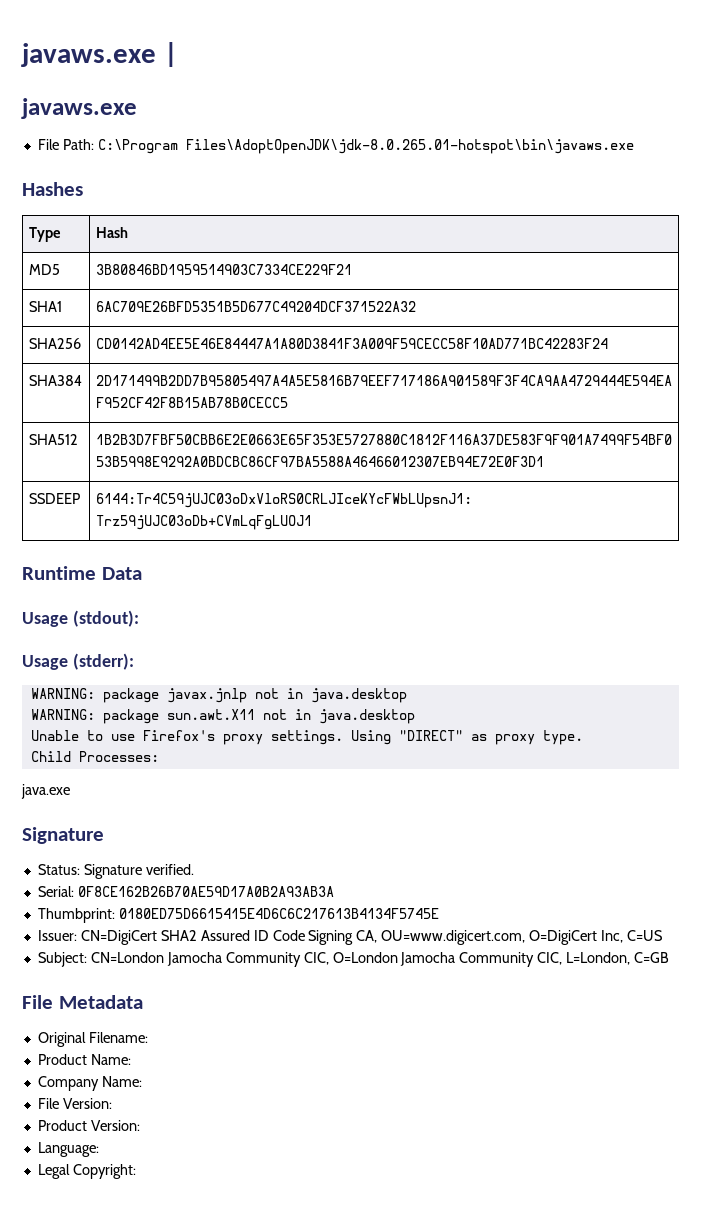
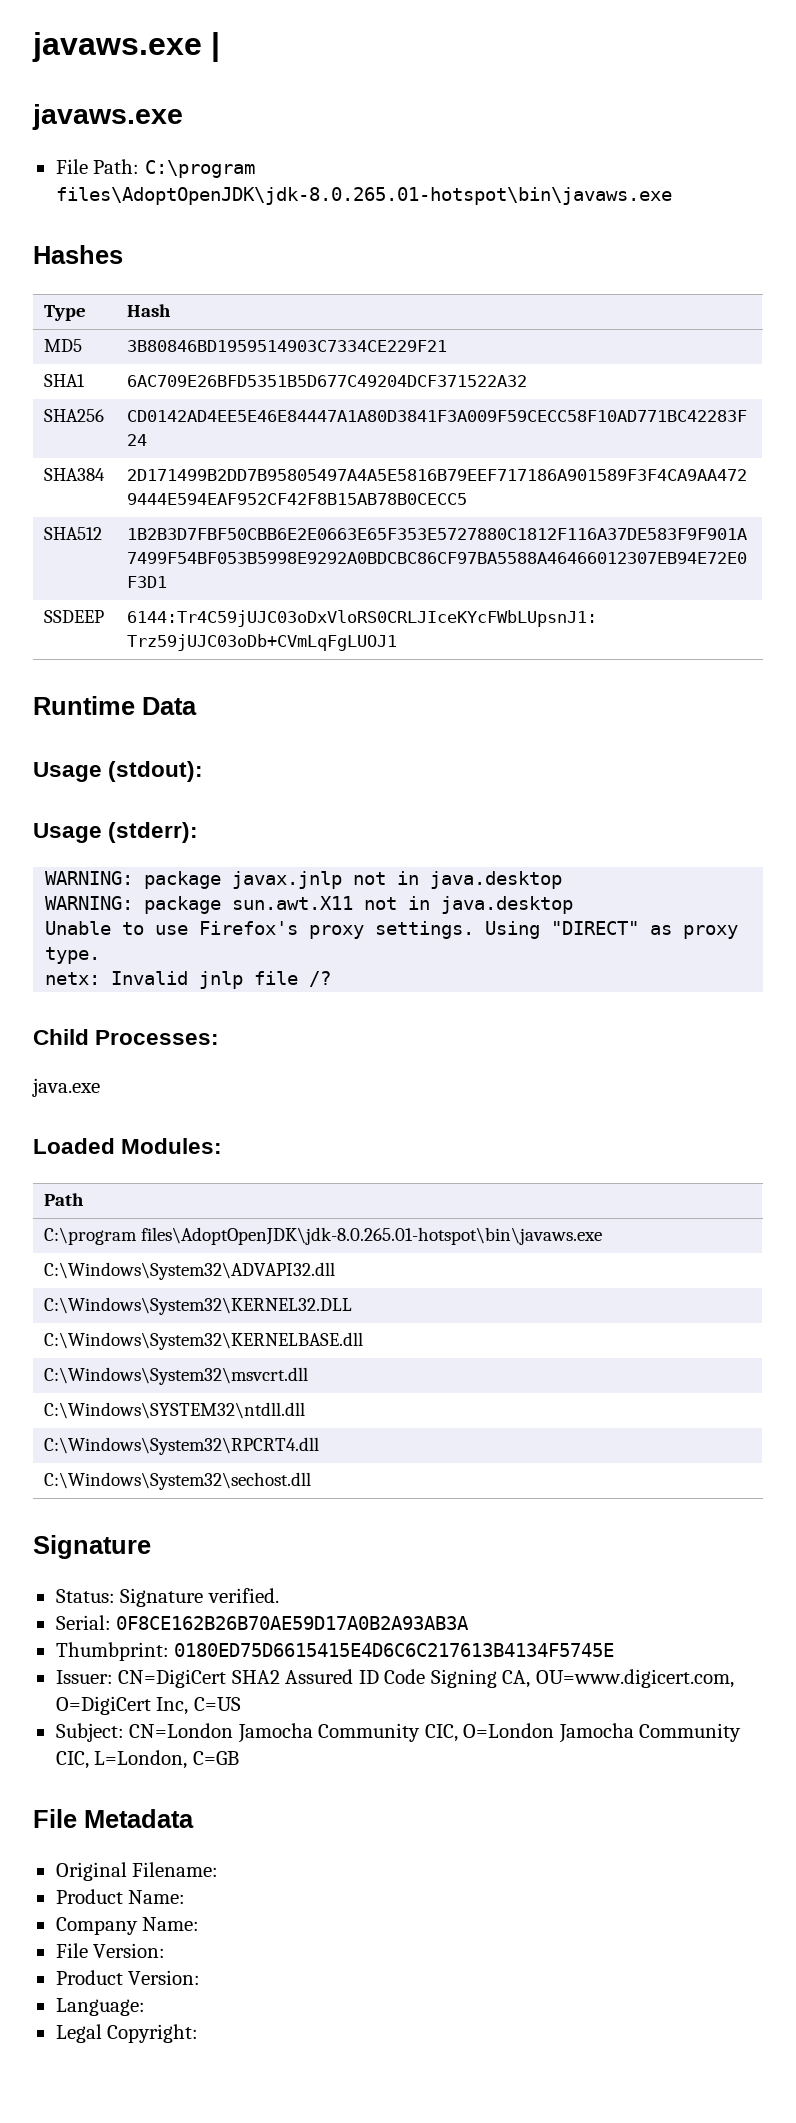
[97,139,634,154] C:\Program Files\AdoptOpenJDK\jdk-8.0.265.01-hotspot\bin\javaws.exe -> [144,160,255,178] [55,187,672,205] C:\program files\AdoptOpenJDK\jdk-8.0.265.01-hotspot\bin\javaws.exe
[30,751,159,762] [21,784,70,799] Child Processes: // java.exe -> [45,971,332,989] [33,1029,220,1045] [32,1078,100,1097] [33,1138,223,1154] [44,1193,85,1206] [44,1227,603,1245] [44,1262,336,1280] [44,1297,353,1315] [44,1332,364,1350] [44,1367,309,1385] [44,1402,306,1419] [44,1437,320,1455] [44,1472,312,1490] netx: Invalid jnlp file /? // Child Processes: // java.exe // Loaded Modules: // Path // C:\program files\AdoptOpenJDK\jdk-8.0.265.01-hotspot\bin\javaws.exe // C:\Windows\System32\ADVAPI32.dll // C:\Windows\System32\KERNEL32.DLL // C:\Windows\System32\KERNELBASE.dll // C:\Windows\System32\msvcrt.dll // C:\Windows\SYSTEM32\ntdll.dll // C:\Windows\System32\RPCRT4.dll // C:\Windows\System32\sechost.dll

